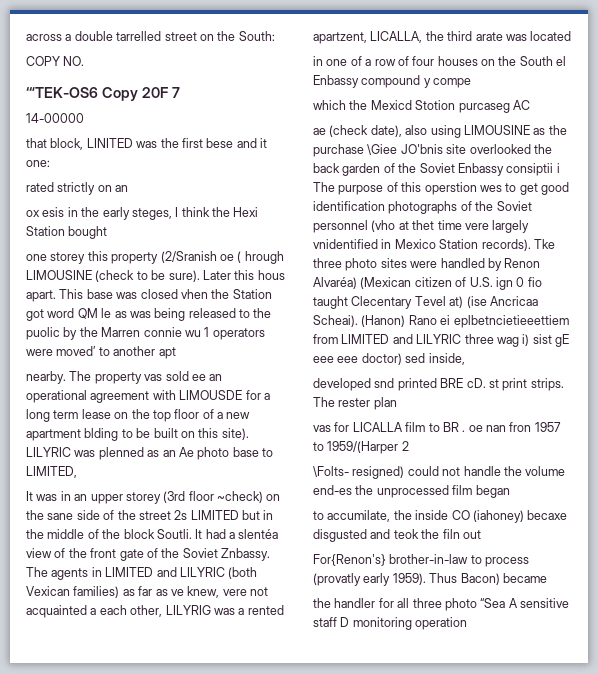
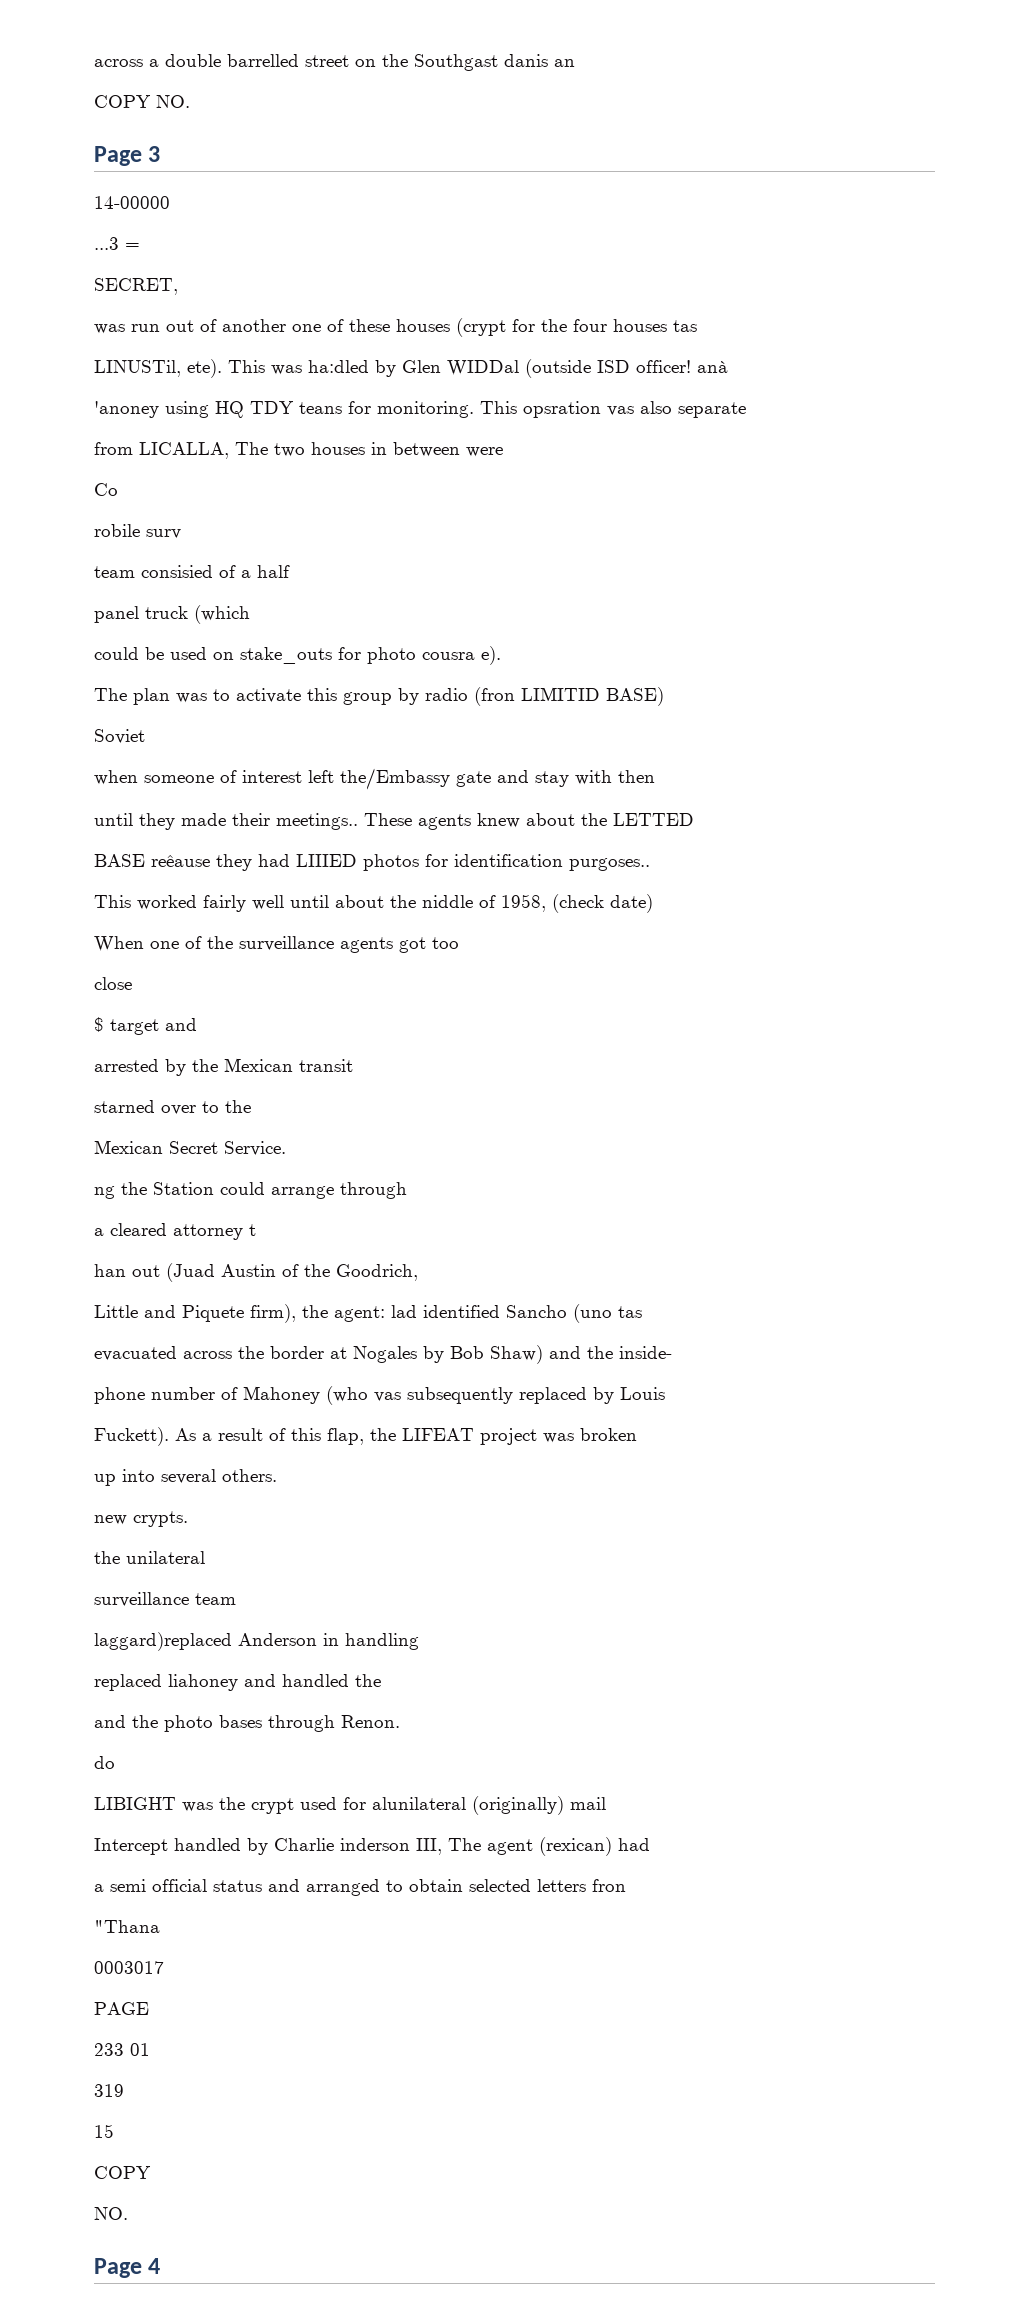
[116,31,162,41] tarrelled -> [227,54,299,67] barrelled
[238,31,275,41] South: -> [414,54,575,71] Southgast danis an
[26,87,180,101] [26,113,84,123] [26,138,267,150] [26,160,50,167] [26,182,129,195] [26,207,259,220] [26,226,108,239] [26,251,284,264] [26,270,285,282] [26,289,272,302] [26,308,272,321] [26,327,265,340] [26,346,176,359] [26,371,223,384] [26,390,270,403] [26,409,251,422] [26,428,249,441] [26,447,273,460] [26,466,77,478] [26,491,281,504] [26,510,274,520] [26,529,279,539] [26,548,270,561] [26,567,258,580] [26,586,268,598] [26,605,284,618] [313,31,572,44] [313,56,567,66] [313,75,472,88] [313,100,530,113] [313,125,567,138] [313,144,552,157] [313,163,560,176] [313,182,569,195] [313,201,532,214] [313,220,530,233] [313,239,555,251] [313,258,541,271] [313,277,542,290] [313,296,538,309] [313,315,569,328] [313,334,569,347] [313,353,465,365] [313,378,564,391] [313,397,397,410] [313,422,561,432] [313,441,409,454] [313,466,566,479] [313,485,510,498] [313,510,568,523] [313,529,481,542] [313,554,530,567] [313,573,547,586] [313,598,569,611] [313,617,468,630] ‘“TEK-OS6 Copy 20F 7 // 14-00000 // that block, LINITED was the first bese and it one: // rated strictly on an // ox esis in the early steges, I think the Hexi Station bought // one storey this property (2/Sranish oe ( hrough LIMOUSINE (check to be sure). Later this hous apart. This base was closed vhen the Station got word QM le as was being released to the puolic by the Marren connie wu 1 operators were moved’ to another apt // nearby. The property vas sold ee an operational agreement with LIMOUSDE for a long term lease on the top floor of a new apartment blding to be built on this site). LILYRIC was plenned as an Ae photo base to LIMITED, // It was in an upper storey (3rd floor ~check) on the sane side of the street 2s LIMITED but in the middle of the block Soutli. It had a slentéa view of the front gate of the Soviet Znbassy. The agents in LIMITED and LILYRIC (both Vexican families) as far as ve knew, vere not acquainted a each other, LILYRIG was a rented apartzent, LICALLA, the third arate was located // in one of a row of four houses on the South el Enbassy compound y compe // which the Mexicd Stotion purcaseg AC // ae (check date), also using LIMOUSINE as the purchase \Giee JO'bnis site overlooked the back garden of the Soviet Enbassy consiptii i The purpose of this operstion wes to get good identification photographs of the Soviet personnel (vho at thet time vere largely vnidentified in Mexico Station records). Tke three photo sites were handled by Renon Alvaréa) (Mexican citizen of U.S. ign 0 fio taught Clecentary Tevel at) (ise Ancricaa Scheai). (Hanon) Rano ei eplbetncietieeettiem from LIMITED and LILYRIC three wag i) sist gE eee eee doctor) sed inside, // developed snd printed BRE cD. st print strips. The rester plan // vas for LICALLA film to BR . oe nan fron 1957 to 1959/(Harper 2 // \Folts- resigned) could not handle the volume end-es the unprocessed film began // to accumilate, the inside CO (iahoney) becaxe disgusted and teok the filn out // For{Renon's} brother-in-law to process (provatly early 1959). Thus Bacon) became // the handler for all three photo “Sea A sensitive staff D monitoring operation -> [94,146,161,166] [94,196,170,209] [94,237,140,250] [94,278,178,295] [94,318,697,337] [94,359,728,378] [94,401,746,418] [94,442,503,459] [94,483,118,496] [94,524,181,539] [94,565,290,578] [94,605,250,624] [94,646,501,665] [94,687,664,706] [94,729,145,744] [94,768,655,790] [94,813,694,830] [94,854,650,871] [94,894,653,913] [94,936,459,953] [94,977,132,990] [94,1017,197,1035] [94,1058,353,1076] [94,1100,251,1115] [94,1140,286,1156] [94,1182,407,1199] [94,1223,256,1240] [94,1263,418,1282] [94,1304,642,1323] [94,1345,672,1364] [94,1386,665,1405] [94,1427,637,1446] [94,1469,277,1486] [94,1511,188,1527] [94,1551,205,1564] [94,1592,236,1607] [94,1632,419,1651] [94,1674,381,1691] [94,1715,400,1732] [94,1756,115,1769] [94,1796,606,1815] [94,1837,650,1856] [94,1879,626,1896] [94,1920,160,1933] [94,1961,164,1974] [94,2002,149,2015] [94,2043,150,2056] [94,2084,124,2097] [94,2124,114,2138] [94,2166,151,2179] [94,2207,128,2220] [94,2258,161,2278] Page 3 // 14-00000 // ...3 = // SECRET, // was run out of another one of these houses (crypt for the four houses tas // LINUSTil, ete). This was ha:dled by Glen WIDDal (outside ISD officer! anà // 'anoney using HQ TDY teans for monitoring. This opsration vas also separate // from LICALLA, The two houses in between were // Co // robile surv // team consisied of a half // panel truck (which // could be used on stake_outs for photo cousra e). // The plan was to activate this group by radio (fron LIMITID BASE) // Soviet // when someone of interest left the/Embassy gate and stay with then // until they made their meetings.. These agents knew about the LETTED // BASE reêause they had LIIIED photos for identification purgoses.. // This worked fairly well until about the niddle of 1958, (check date) // When one of the surveillance agents got too // close // $ target and // arrested by the Mexican transit // starned over to the // Mexican Secret Service. // ng the Station could arrange through // a cleared attorney t // han out (Juad Austin of the Goodrich, // Little and Piquete firm), the agent: lad identified Sancho (uno tas // evacuated across the border at Nogales by Bob Shaw) and the inside- // phone number of Mahoney (who vas subsequently replaced by Louis // Fuckett). As a result of this flap, the LIFEAT project was broken // up into several others. // new crypts. // the unilateral // surveillance team // laggard)replaced Anderson in handling // replaced liahoney and handled the // and the photo bases through Renon. // do // LIBIGHT was the crypt used for alunilateral (originally) mail // Intercept handled by Charlie inderson III, The agent (rexican) had // a semi official status and arranged to obtain selected letters fron // "Thana // 0003017 // PAGE // 233 01 // 319 // 15 // COPY // NO. // Page 4

